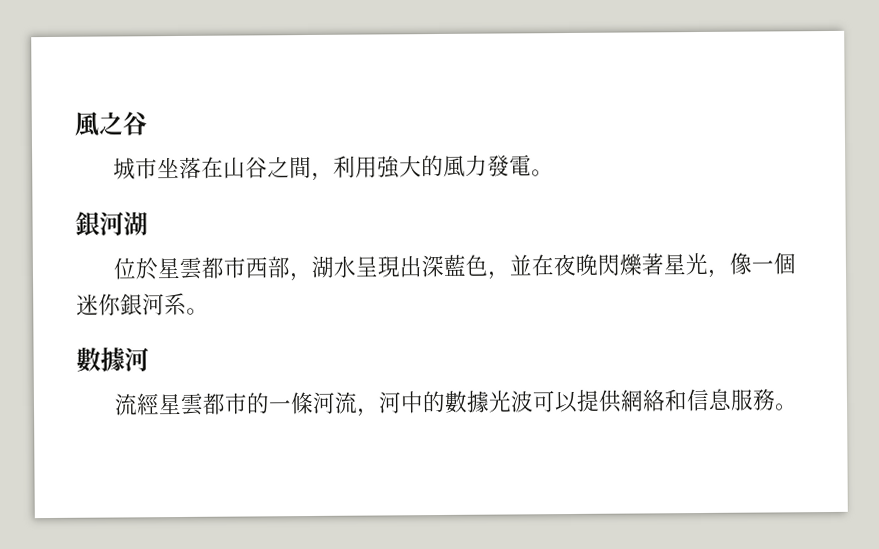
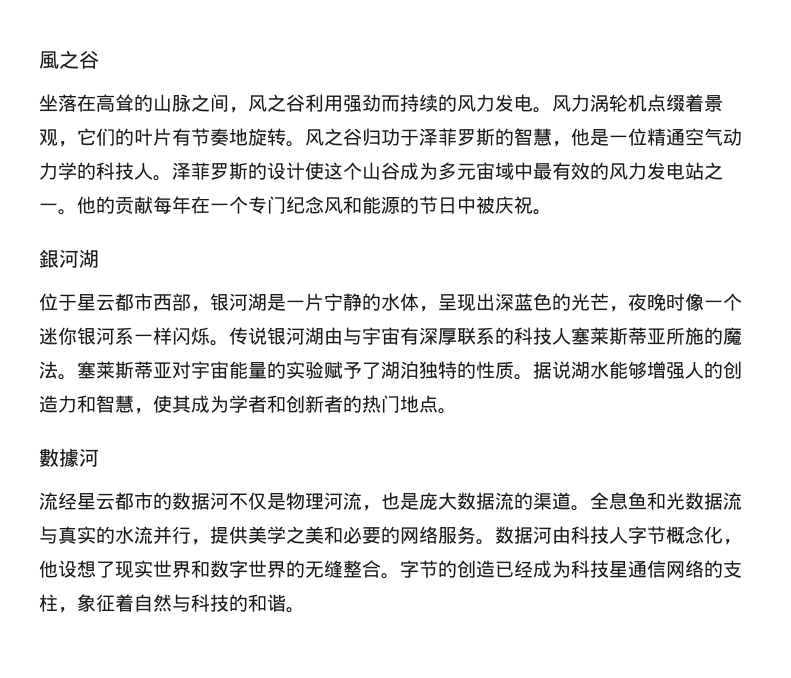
[112,154,532,181] 城市坐落在山谷之間，利用強大的風力發電 -> [39,94,723,113] [39,128,742,147] [39,162,723,181] [39,196,533,215] 坐落在高耸的山脉之间，风之谷利用强劲而持续的风力发电。风力涡轮机点缀着景观，它们的叶片有节奏地旋转。风之谷归功于泽菲罗斯的智慧，他是一位精通空气动力学的科技人。泽菲罗斯的设计使这个山谷成为多元宙域中最有效的风力发电站之一。他的贡献每年在一个专门纪念风和能源的节日中被庆祝
[134,256,203,281] 於星雲 -> [58,294,115,311] 于星云
[310,252,797,280] [76,292,209,316] [76,347,149,372] [113,388,776,417] 湖水呈現出深藍色，並在夜晚閃爍著星光，像一個迷你銀河系。 // 數據河 // 流經星雲都市的一條河流，河中的數據光波可以提供網絡和信息服務 -> [210,293,742,312] [39,327,742,346] [39,361,742,380] [39,395,457,414] [39,448,99,467] [39,492,742,511] [39,526,742,545] [39,560,742,579] [39,594,286,613] 银河湖是一片宁静的水体，呈现出深蓝色的光芒，夜晚时像一个迷你银河系一样闪烁。传说银河湖由与宇宙有深厚联系的科技人塞莱斯蒂亚所施的魔法。塞莱斯蒂亚对宇宙能量的实验赋予了湖泊独特的性质。据说湖水能够增强人的创造力和智慧，使其成为学者和创新者的热门地点。 // 數據河 // 流经星云都市的数据河不仅是物理河流，也是庞大数据流的渠道。全息鱼和光数据流与真实的水流并行，提供美学之美和必要的网络服务。数据河由科技人字节概念化，他设想了现实世界和数字世界的无缝整合。字节的创造已经成为科技星通信网络的支柱，象征着自然与科技的和谐

